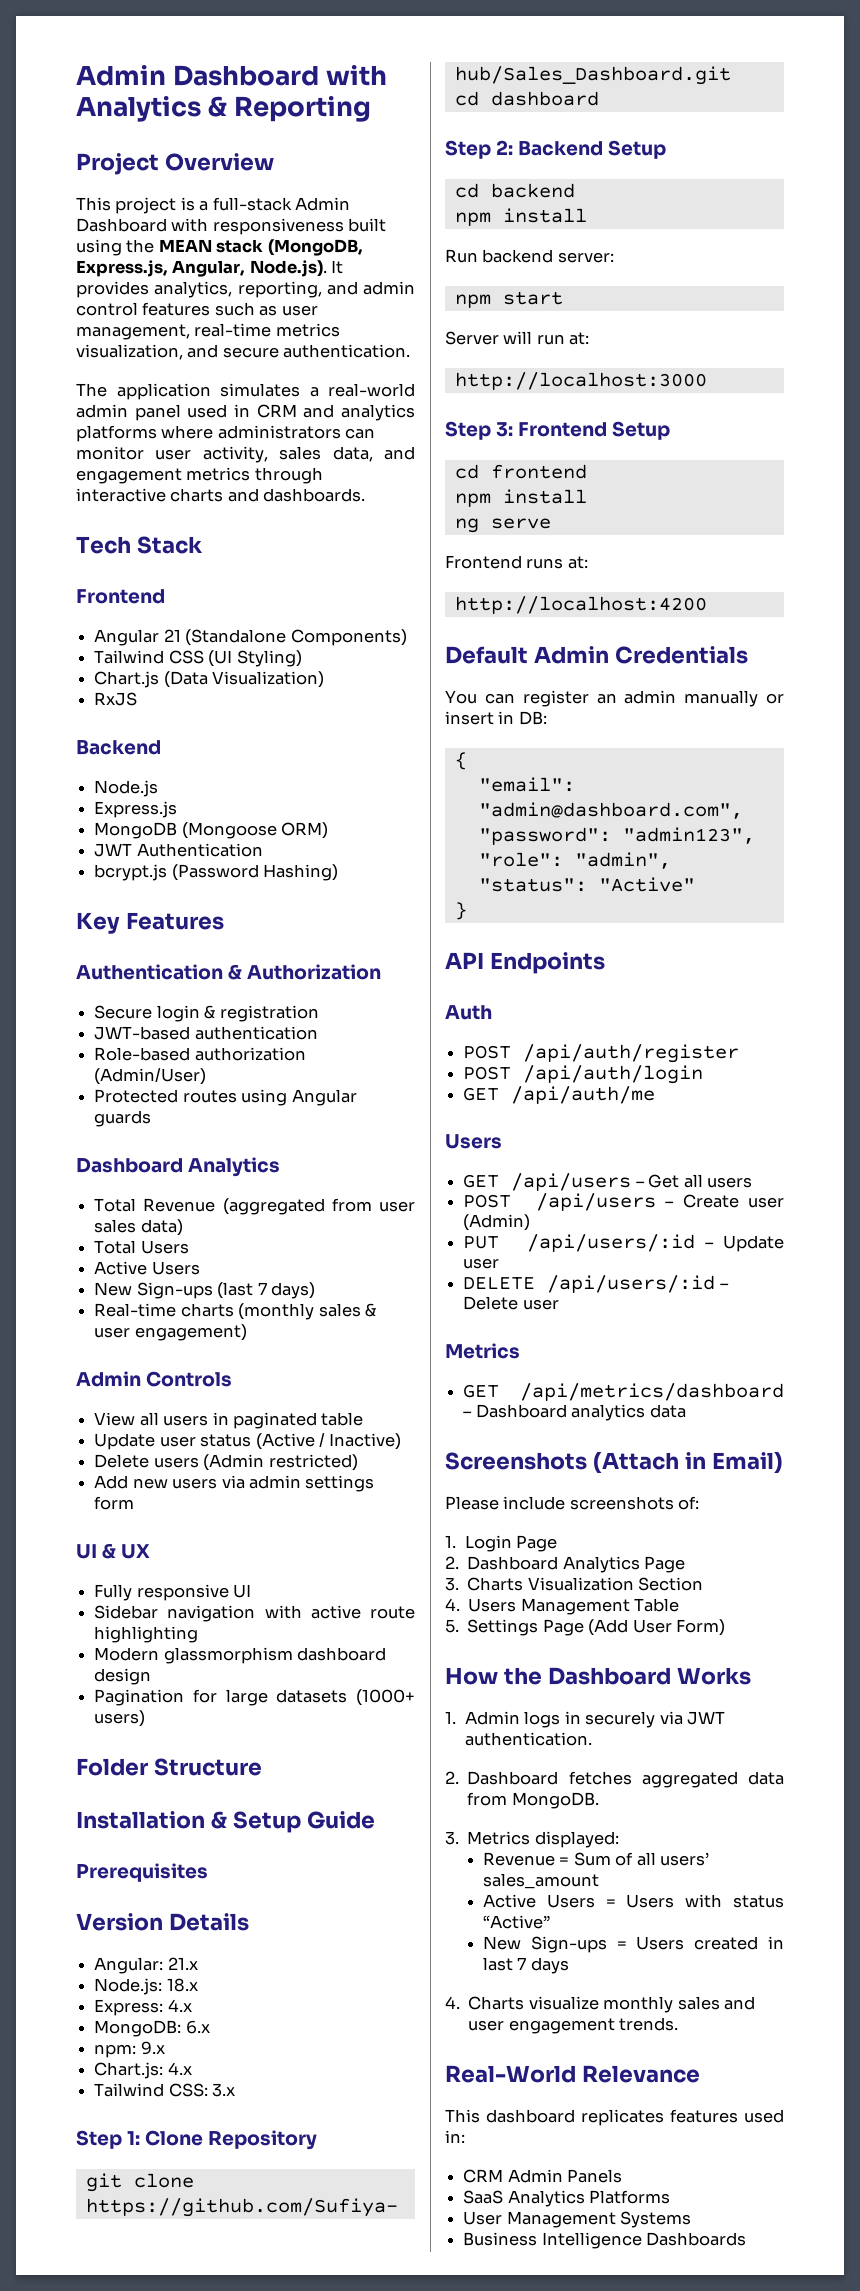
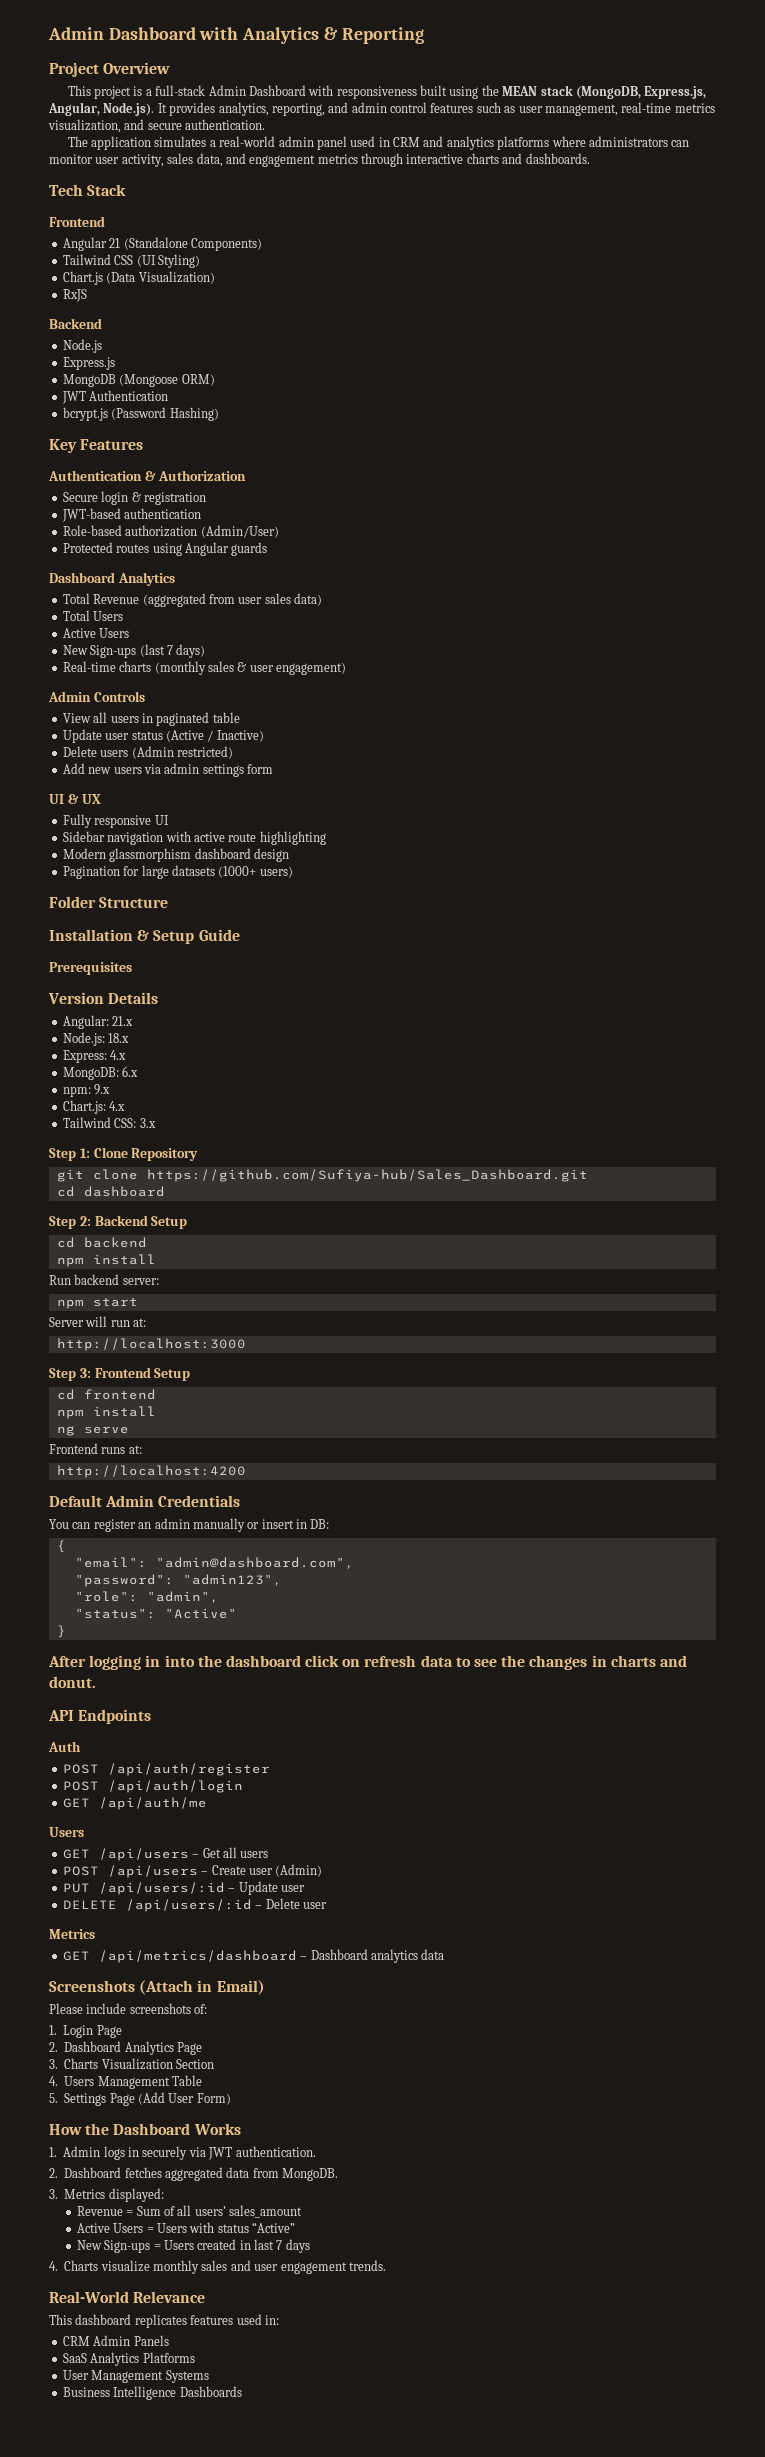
(467, 911) none -> [48,1655,687,1670] [49,1676,96,1688] // After logging in into the dashboard click on refresh data to see the changes in charts and donut.

